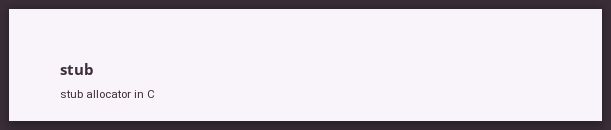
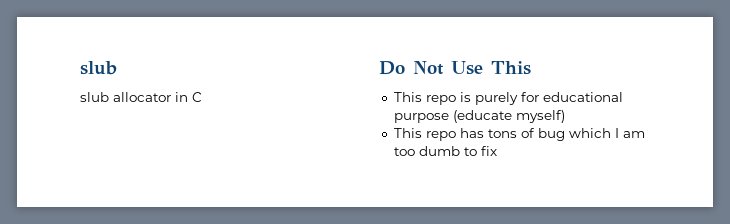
[60,63,94,75] [60,90,83,98] stub // stub -> [80,61,117,75] [80,92,109,102] slub // slub
(156, 94) none -> [379,61,531,75] [393,92,623,105] [393,110,565,123] [393,128,645,141] [393,146,497,156] // Do Not Use This // This repo is purely for educational purpose (educate myself) // This repo has tons of bug which I am too dumb to fix

